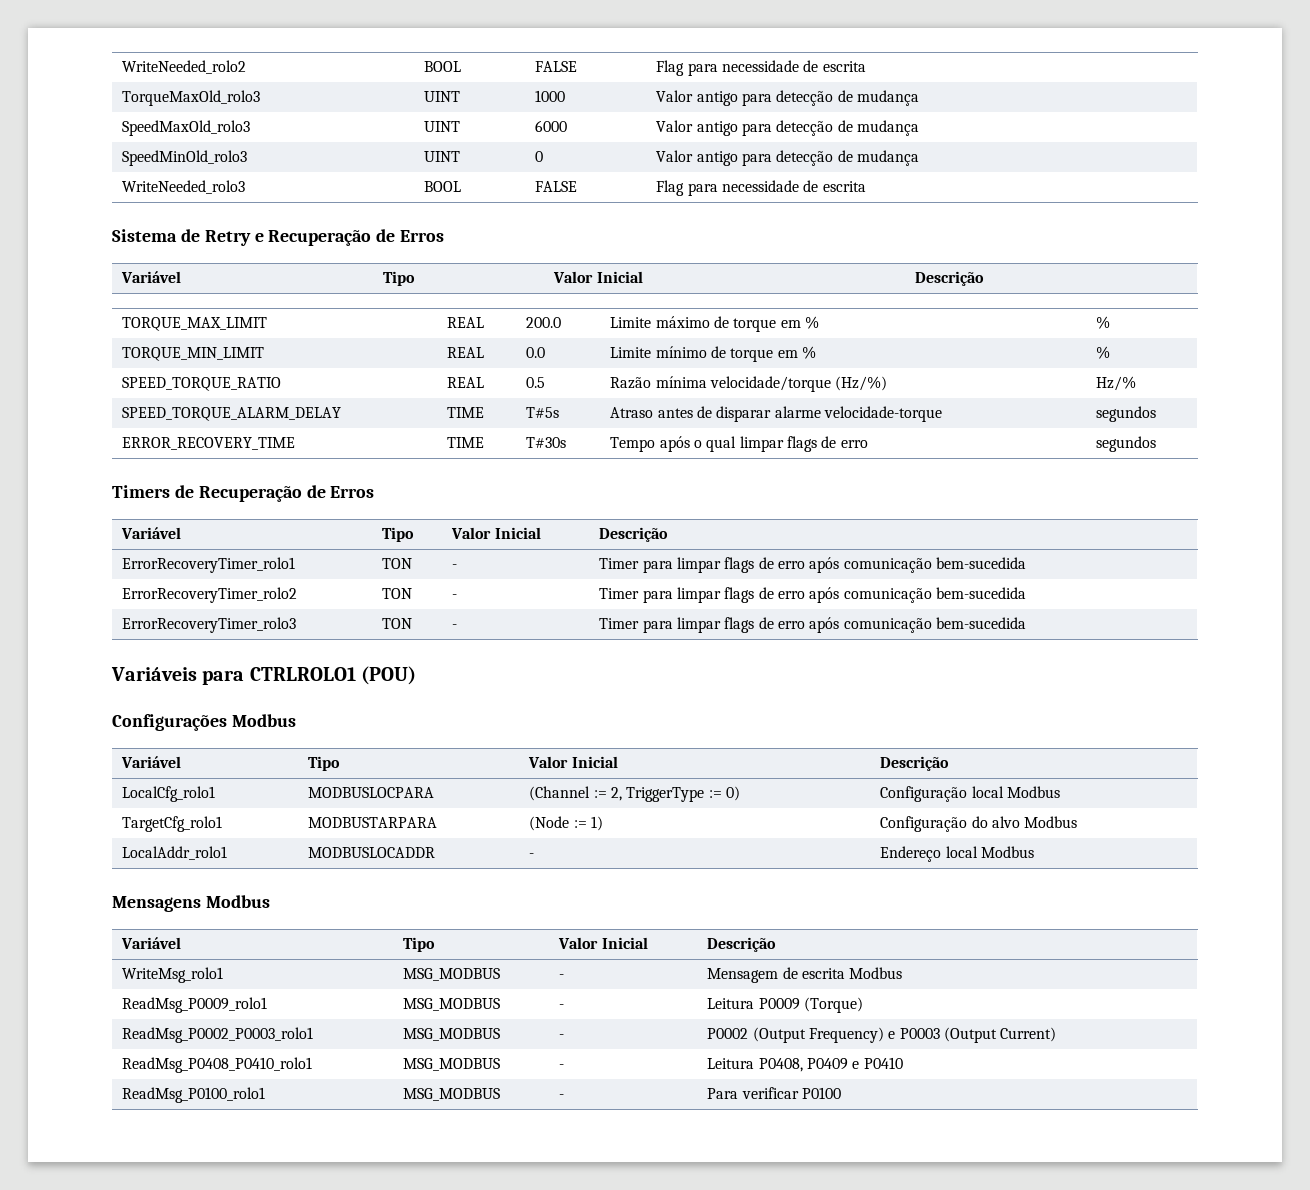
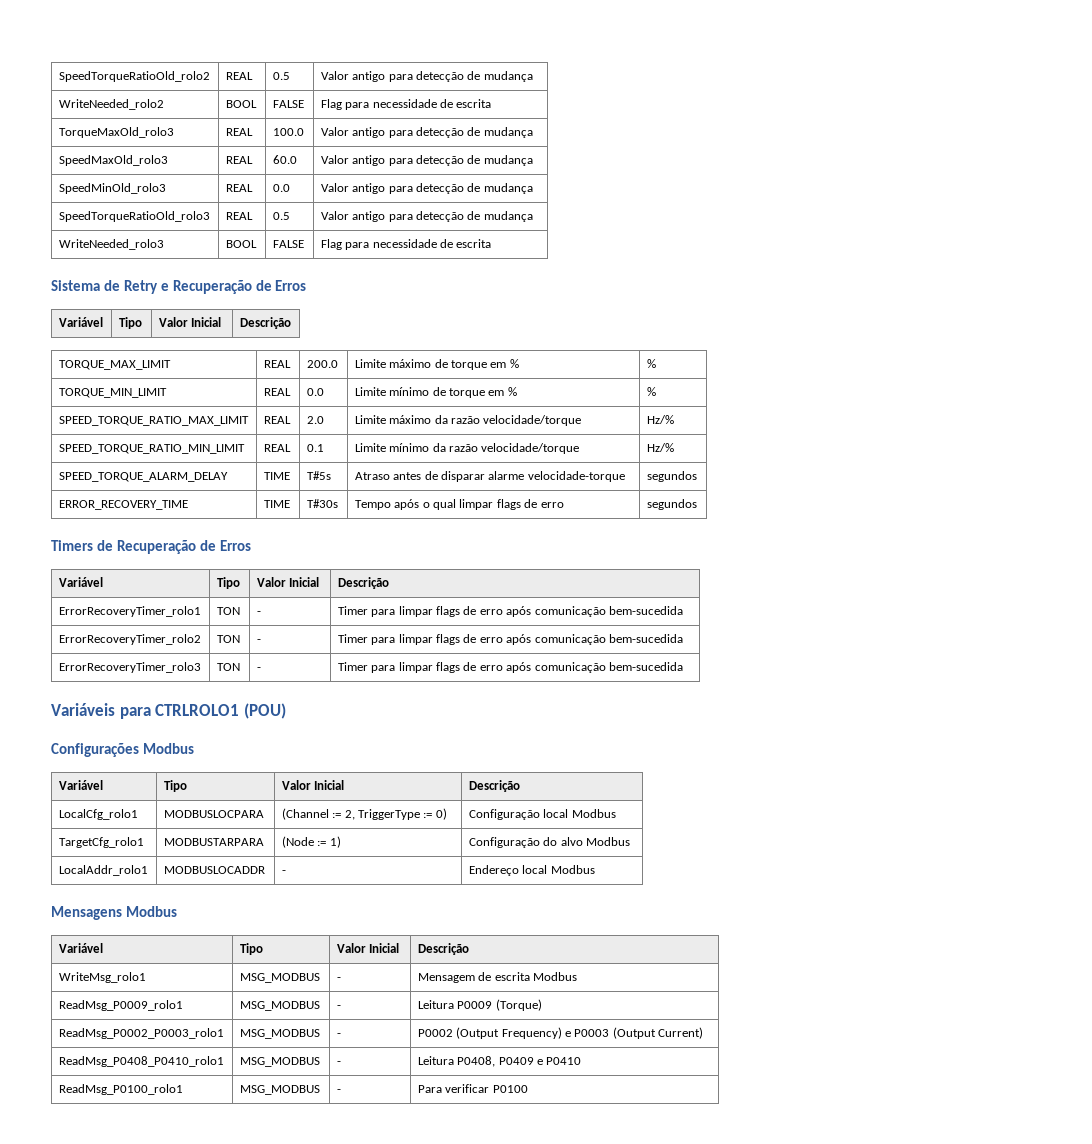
(122, 67) none -> [58,71,210,82] [225,72,253,80] [272,72,290,80] [320,71,533,82] SpeedTorqueRatioOld_rolo2 | REAL | 0.5 | Valor antigo para detecção de mudança //
[424,91,461,102] [535,90,566,102] UINT | 1000 -> [225,128,253,136] [272,128,304,136] REAL | 100.0
[424,121,461,132] [535,120,568,132] UINT | 6000 -> [225,156,253,164] [272,155,297,164] REAL | 60.0
[424,151,461,162] [535,151,544,162] UINT | 0 -> [225,184,253,192] [272,184,290,192] [320,183,533,194] [58,211,210,222] [225,212,253,220] [272,212,290,220] REAL | 0.0 | Valor antigo para detecção de mudança // SpeedTorqueRatioOld_rolo3 | REAL | 0.5
[122,377,282,391] [447,377,485,388] [526,377,546,388] [610,376,888,392] SPEED_TORQUE_RATIO | REAL | 0.5 | Razão mínima velocidade/torque (Hz/%) -> [58,416,249,426] [263,416,291,424] [306,416,324,424] [354,415,582,426] [646,415,674,424] [58,444,245,454] [263,444,291,452] [306,444,324,452] [354,443,580,454] SPEED_TORQUE_RATIO_MAX_LIMIT | REAL | 2.0 | Limite máximo da razão velocidade/torque | Hz/% // SPEED_TORQUE_RATIO_MIN_LIMIT | REAL | 0.1 | Limite mínimo da razão velocidade/torque

